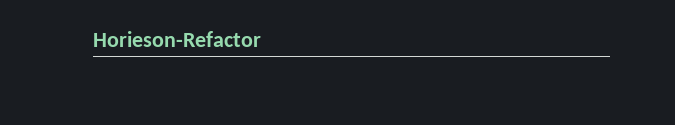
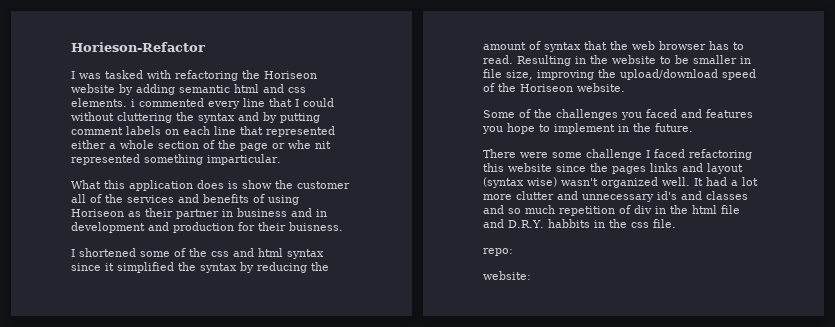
(261, 39) none -> [71,70,317,81] [71,84,306,95] [71,98,334,109] [71,112,320,123] [71,126,335,137] [71,140,331,151] [71,154,281,165] [71,180,350,191] [71,194,299,205] [71,208,327,219] [71,222,343,233] [71,248,324,259] [71,262,329,273] [483,41,744,52] [483,55,751,66] [483,69,756,80] [483,83,625,92] [483,109,753,120] [482,123,693,134] [483,149,752,160] [483,163,743,174] [483,177,758,188] [483,191,748,202] [483,205,740,216] [483,219,676,228] [483,248,513,256] [483,271,531,280] // I was tasked with refactoring the Horiseon website by adding semantic html and css elements. i commented every line that I could without cluttering the syntax and by putting comment labels on each line that represented either a whole section of the page or whe nit represented something imparticular. // What this application does is show the customer all of the services and benefits of using Horiseon as their partner in business and in development and production for their buisness. // I shortened some of the css and html syntax since it simplified the syntax by reducing the amount of syntax that the web browser has to read. Resulting in the website to be smaller in file size, improving the upload/download speed of the Horiseon website. // Some of the challenges you faced and features you hope to implement in the future. // There were some challenge I faced refactoring this website since the pages links and layout (syntax wise) wasn't organized well. It had a lot more clutter and unnecessary id's and classes and so much repetition of div in the html file and D.R.Y. habbits in the css file. // repo: // website:

